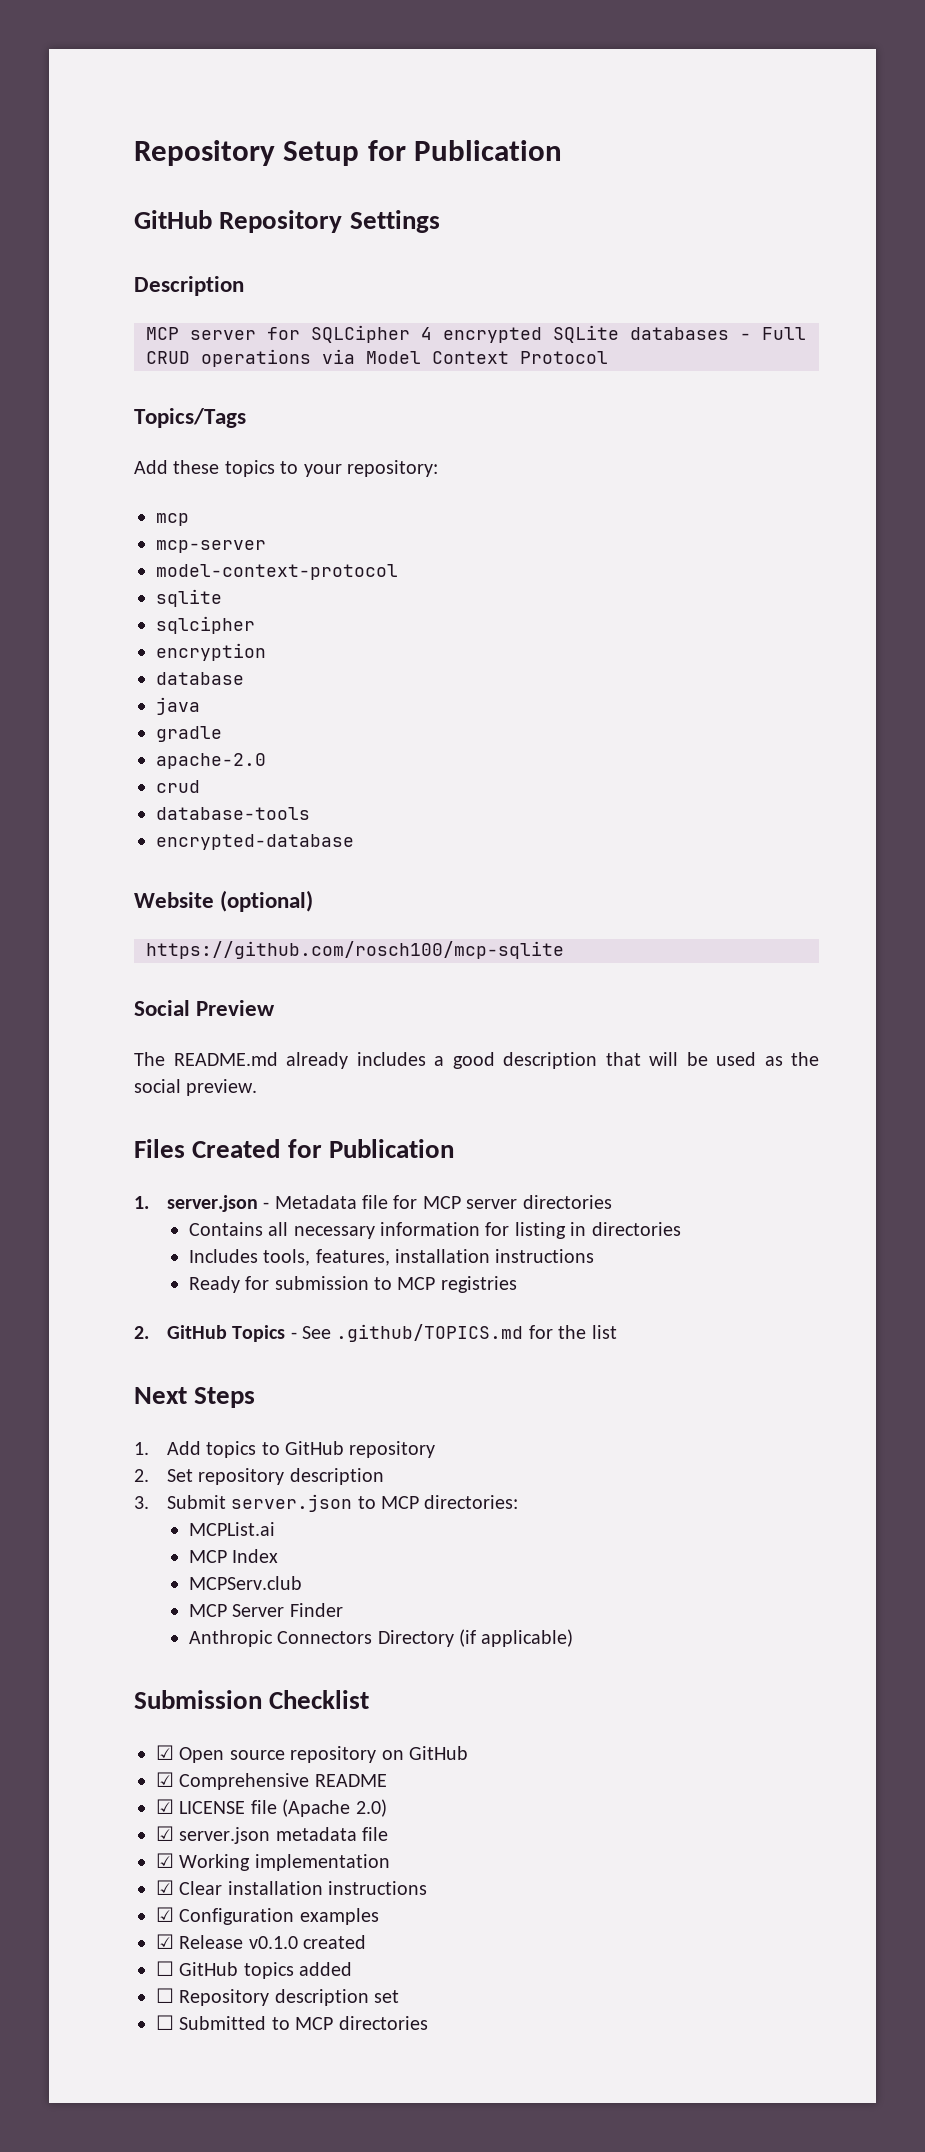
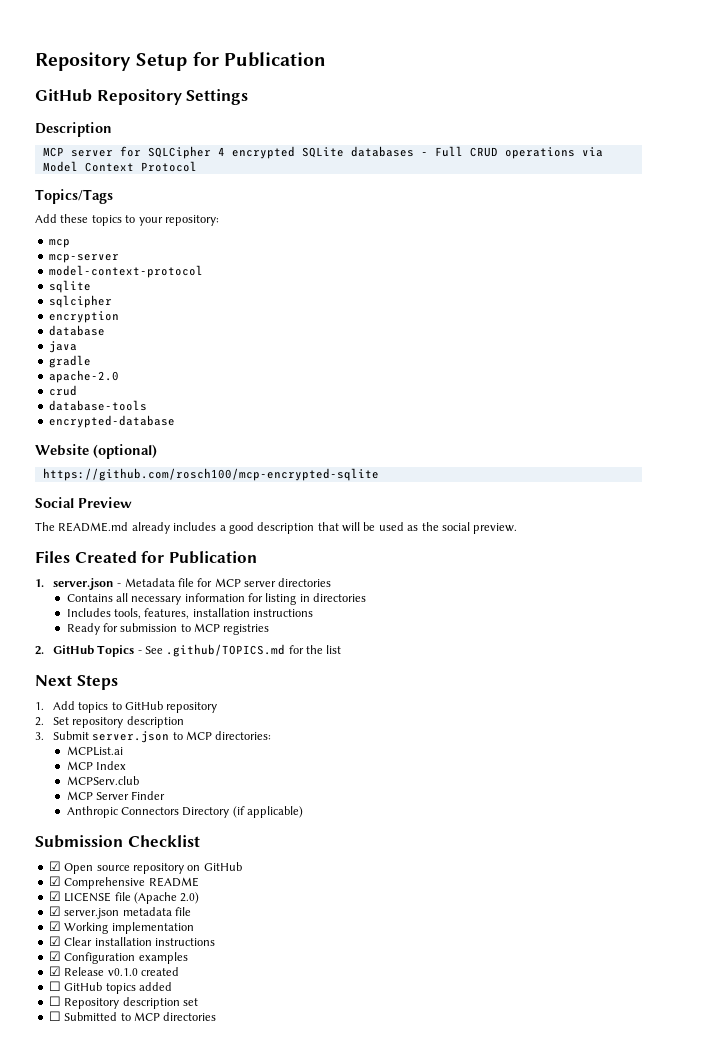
[146,941,564,959] https://github.com/rosch100/mcp-sqlite -> [42,468,379,481] https://github.com/rosch100/mcp-encrypted-sqlite

